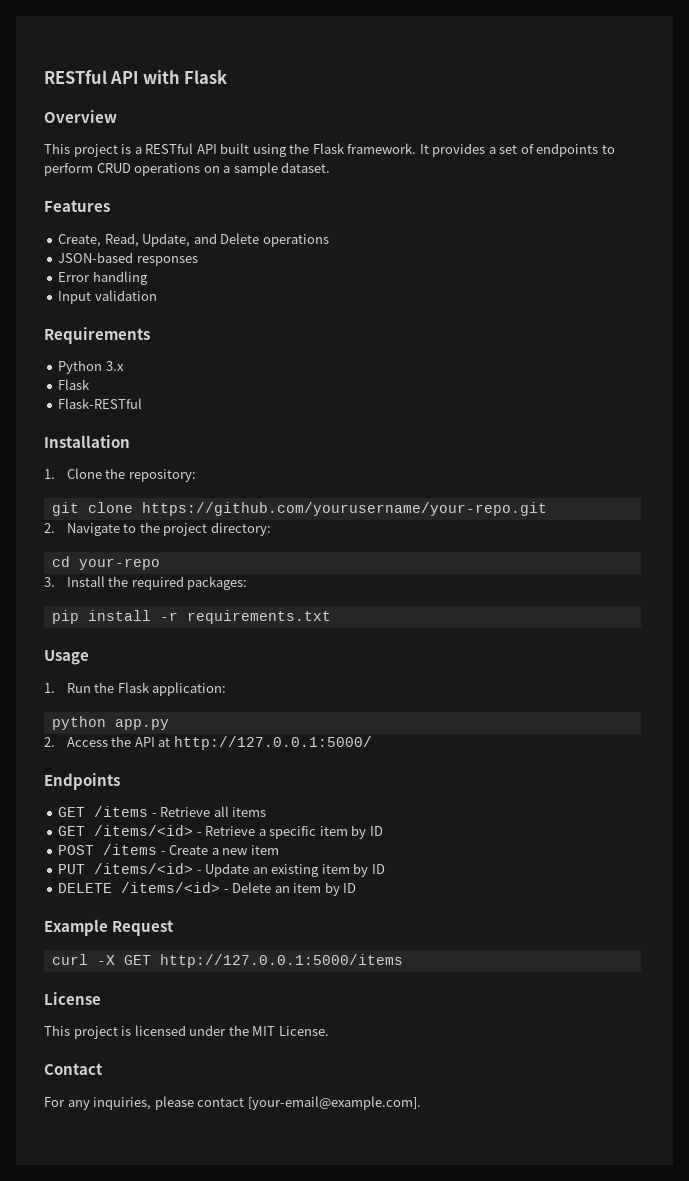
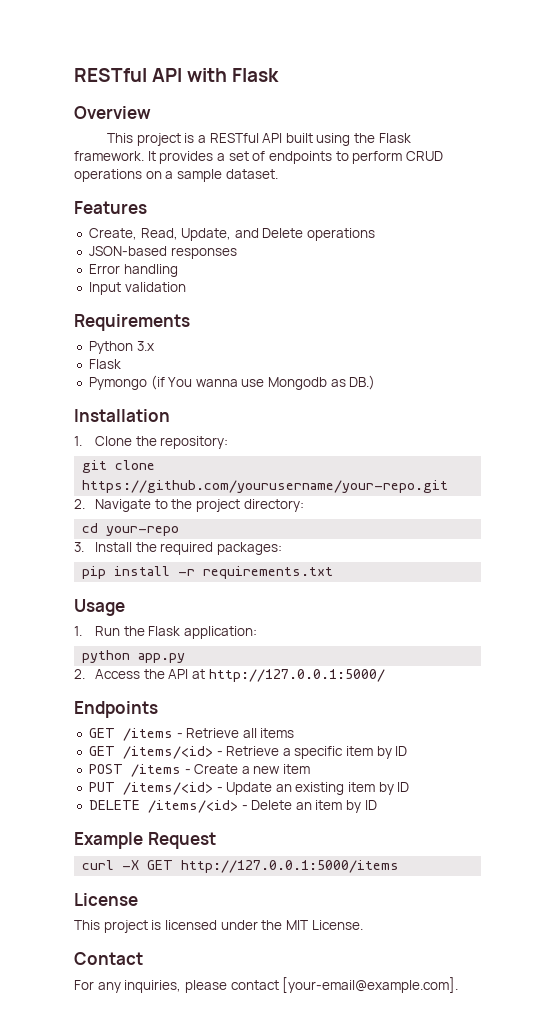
[58,398,143,409] Flask-RESTful -> [88,375,376,390] Pymongo (if You wanna use Mongodb as DB.)

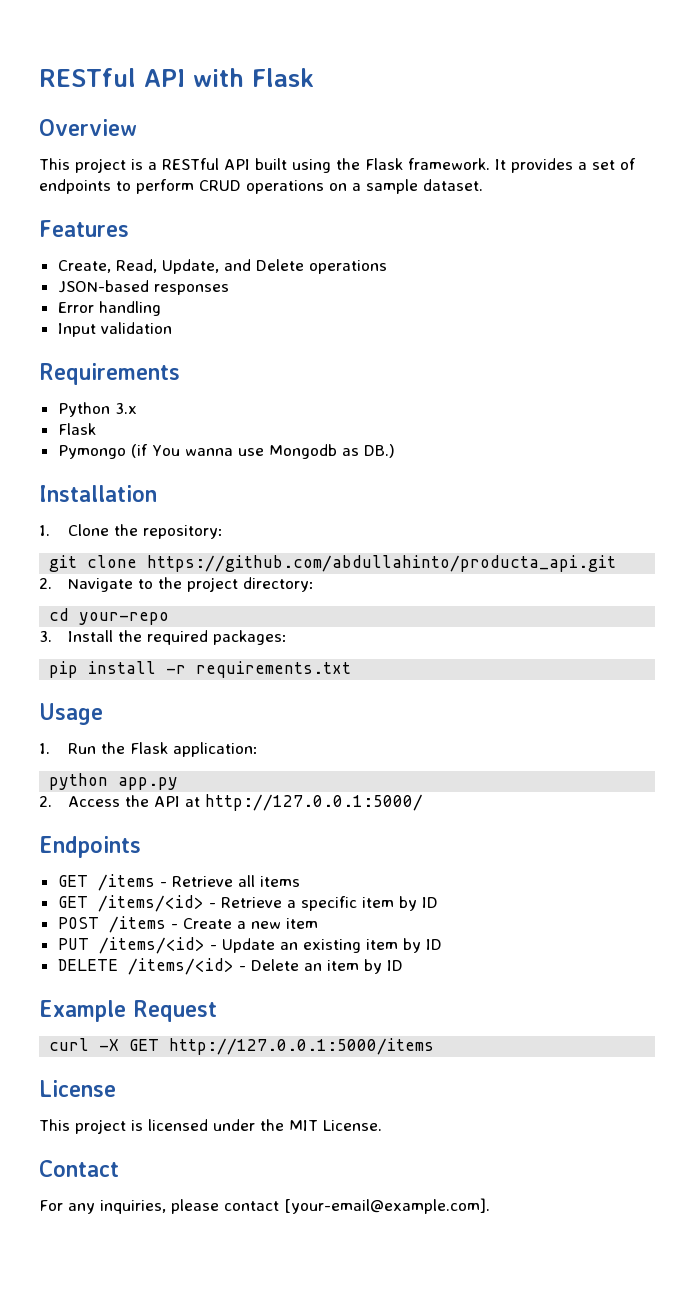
[82,480,449,493] https://github.com/yourusername/your-repo.git -> [147,555,617,572] https://github.com/abdullahinto/producta_api.git

